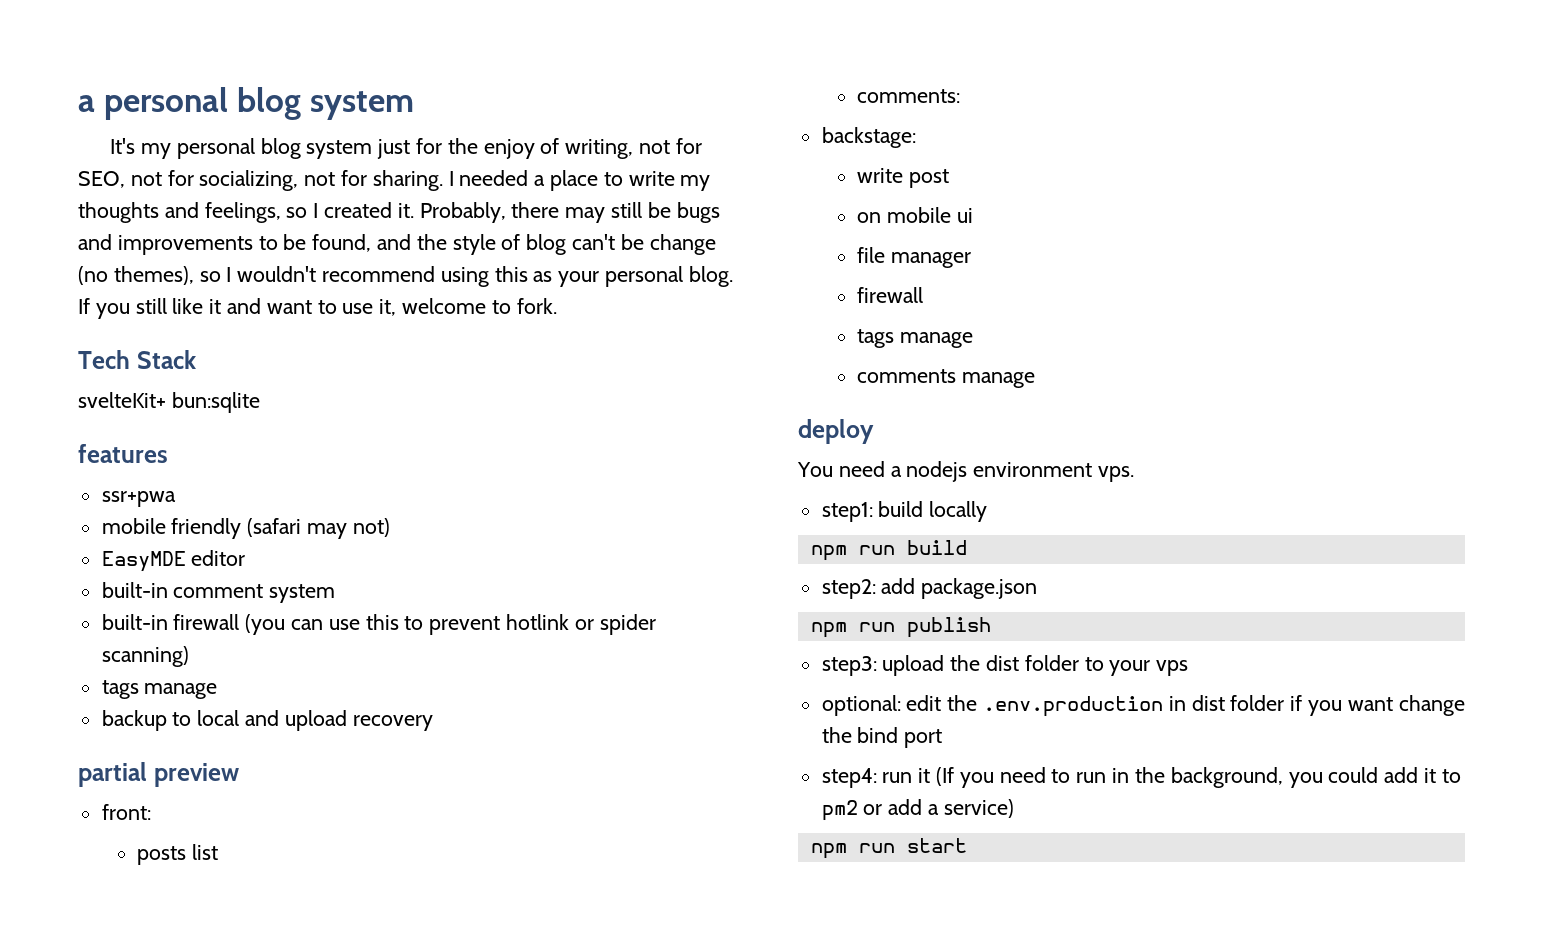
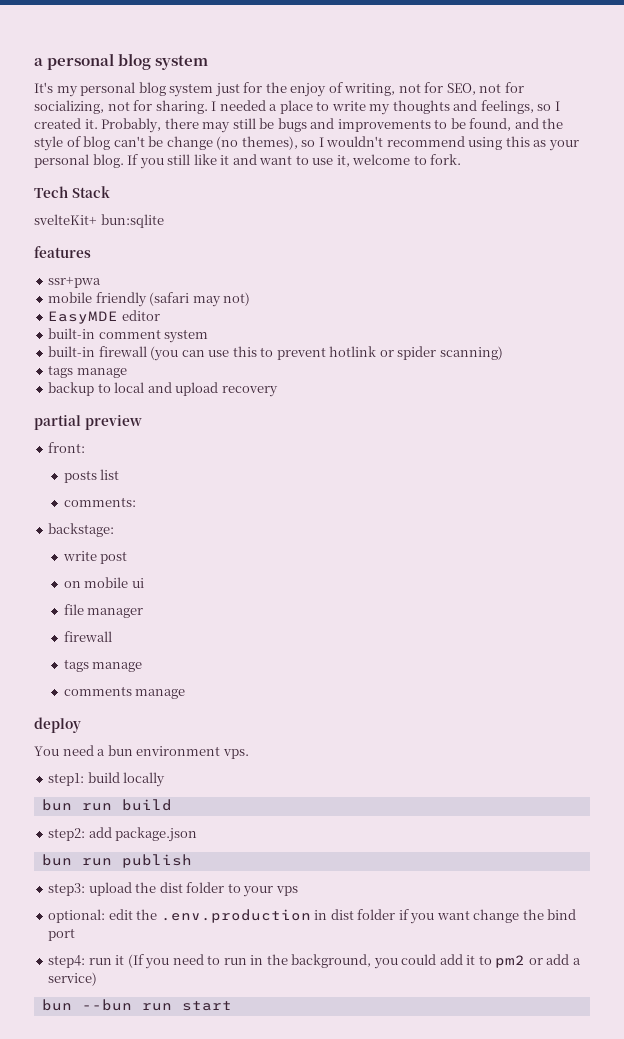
[906,461,968,482] nodejs -> [107,745,133,756] bun
[810,545,847,561] npm -> [41,799,72,811] bun
[810,622,847,638] npm -> [41,854,72,866] bun
[810,843,847,859] npm -> [41,999,132,1011] bun --bun

